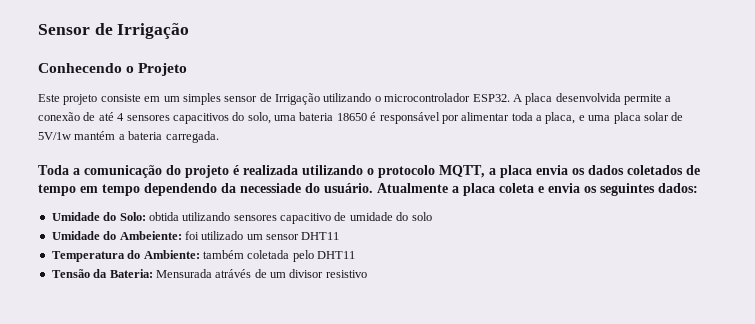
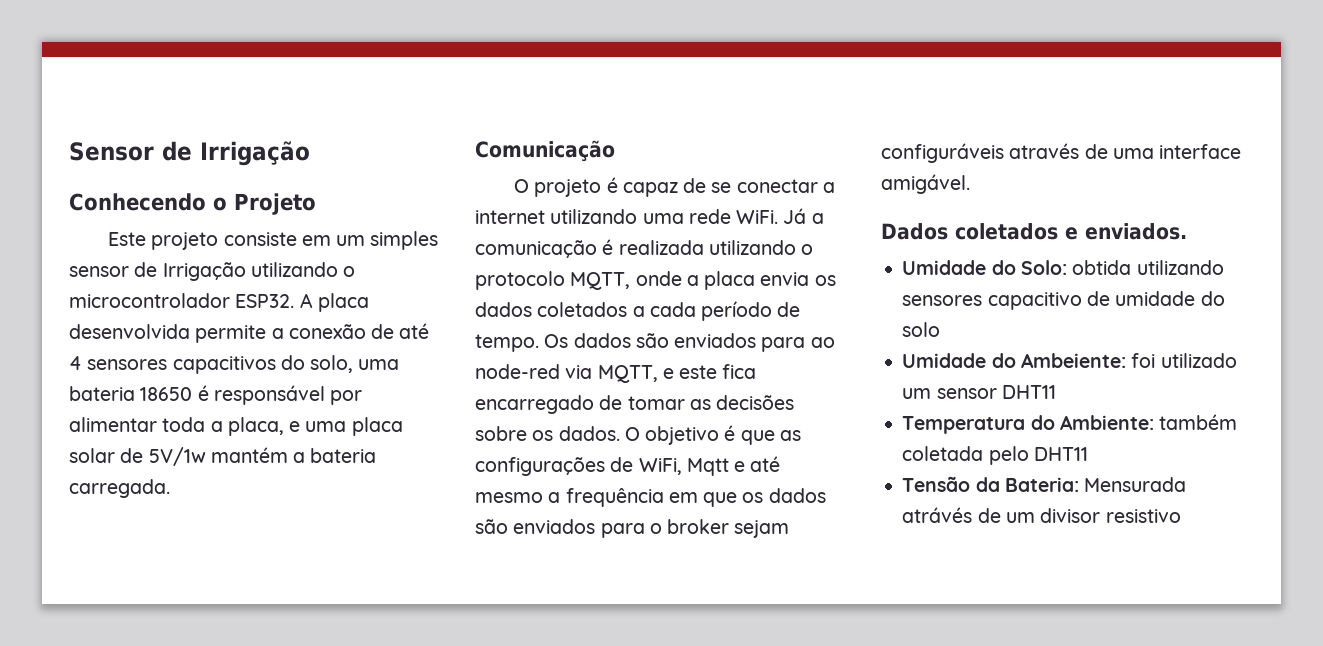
[38,165,229,178] Toda a comunicação do projeto -> [475,140,615,162] [514,177,835,197] [475,208,824,224] [475,240,597,258] Comunicação // O projeto é capaz de se conectar a internet utilizando uma rede WiFi. Já a comunicação
(485, 171) none -> [635,271,682,286] onde
[686,165,700,175] [38,183,698,196] de tempo em tempo dependendo da necessiade do usuário. Atualmente a placa coleta e envia os seguintes dados: -> [632,301,801,321] [475,333,835,352] [475,364,757,383] [475,395,795,414] [475,425,801,445] [475,456,781,476] [475,488,826,507] [475,519,790,538] [881,143,1242,163] [881,174,970,194] [881,223,1187,240] a cada período de tempo. Os dados são enviados para ao node-red via MQTT, e este fica encarregado de tomar as decisões sobre os dados. O objetivo é que as configurações de WiFi, Mqtt e até mesmo a frequência em que os dados são enviados para o broker sejam configuráveis através de uma interface amigável. // Dados coletados e enviados.

